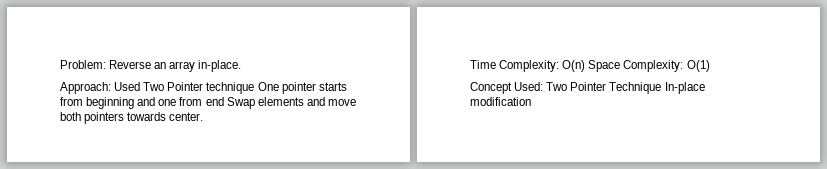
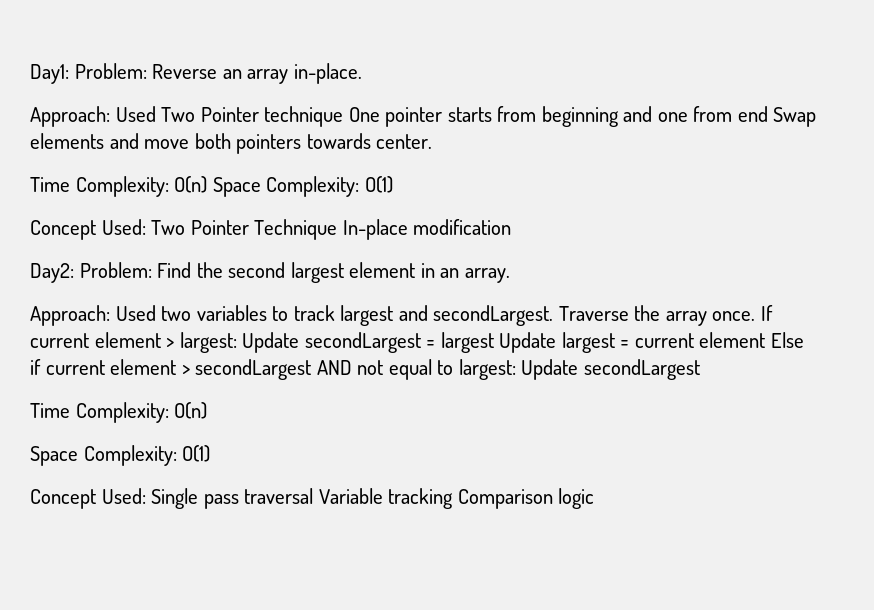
(60, 64) none -> [30,64,69,84] Day1:
(531, 101) none -> [30,262,510,283] [30,305,773,326] [30,332,804,353] [30,359,700,380] [30,402,208,423] [30,445,211,466] [30,488,595,509] // Day2: Problem: Find the second largest element in an array. // Approach: Used two variables to track largest and secondLargest. Traverse the array once. If current element > largest: Update secondLargest = largest Update largest = current element Else if current element > secondLargest AND not equal to largest: Update secondLargest // Time Complexity: O(n) // Space Complexity: O(1) // Concept Used: Single pass traversal Variable tracking Comparison logic

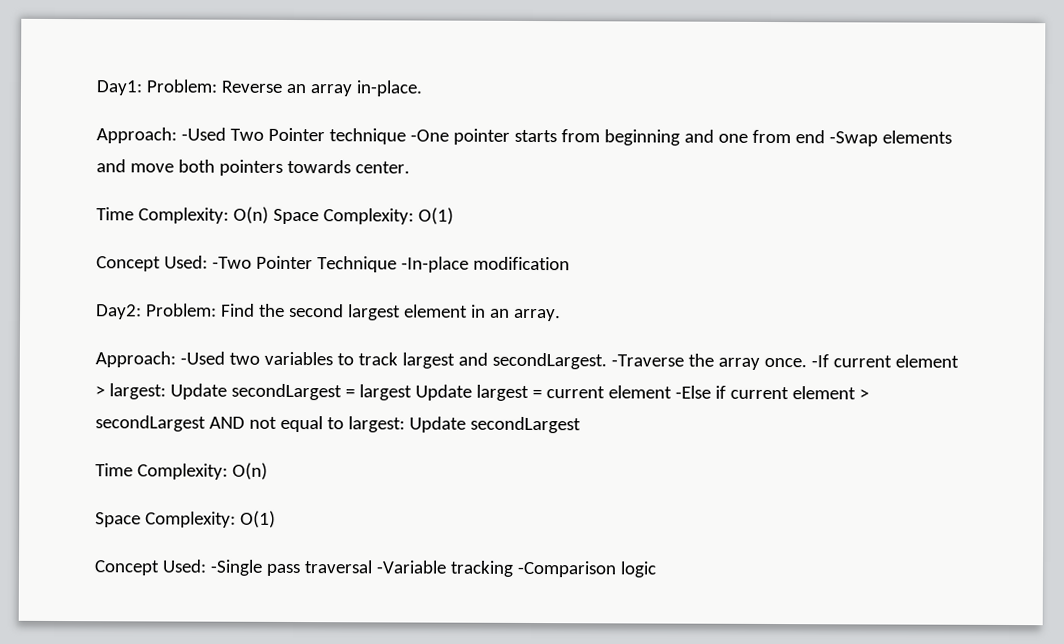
[115,106,156,122] Used -> [180,127,226,141] -Used
[348,107,380,122] One -> [409,129,449,142] -One
[773,107,817,127] Swap -> [828,131,878,147] -Swap
[151,220,186,235] Two -> [211,256,252,269] -Two
[342,219,408,240] In-place -> [400,256,469,273] -In-place
[115,305,156,321] Used -> [179,351,225,365] -Used
[558,306,629,321] Traverse -> [610,354,684,367] -Traverse
[760,305,773,321] If -> [810,354,829,368] -If
[770,332,804,348] Else -> [674,385,711,399] -Else
[151,488,199,509] Single -> [209,559,263,576] -Single
[318,488,553,509] Variable tracking Comparison -> [375,560,616,578] -Variable tracking -Comparison

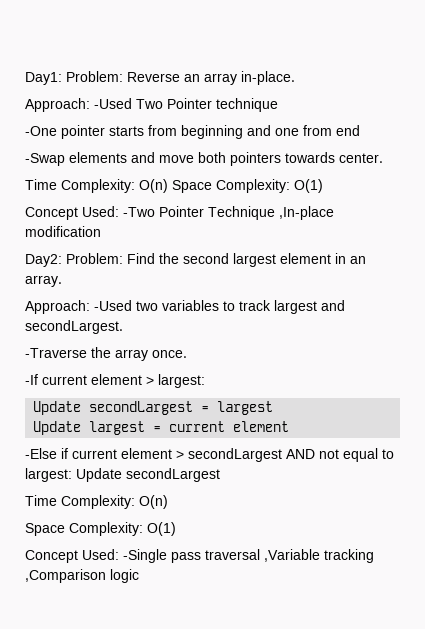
(406, 136) none -> (278, 105) //
(825, 137) none -> (360, 130) //
[400,256,469,273] -In-place -> [279,206,334,220] ,In-place
(607, 361) none -> (123, 327) //
(807, 362) none -> (187, 354) //
(166, 391) none -> (205, 381) //
(412, 392) none -> (274, 408) //
(672, 392) none -> (290, 426) //
[375,560,616,578] -Variable tracking -Comparison -> [264,549,374,563] [25,569,106,583] ,Variable tracking ,Comparison

